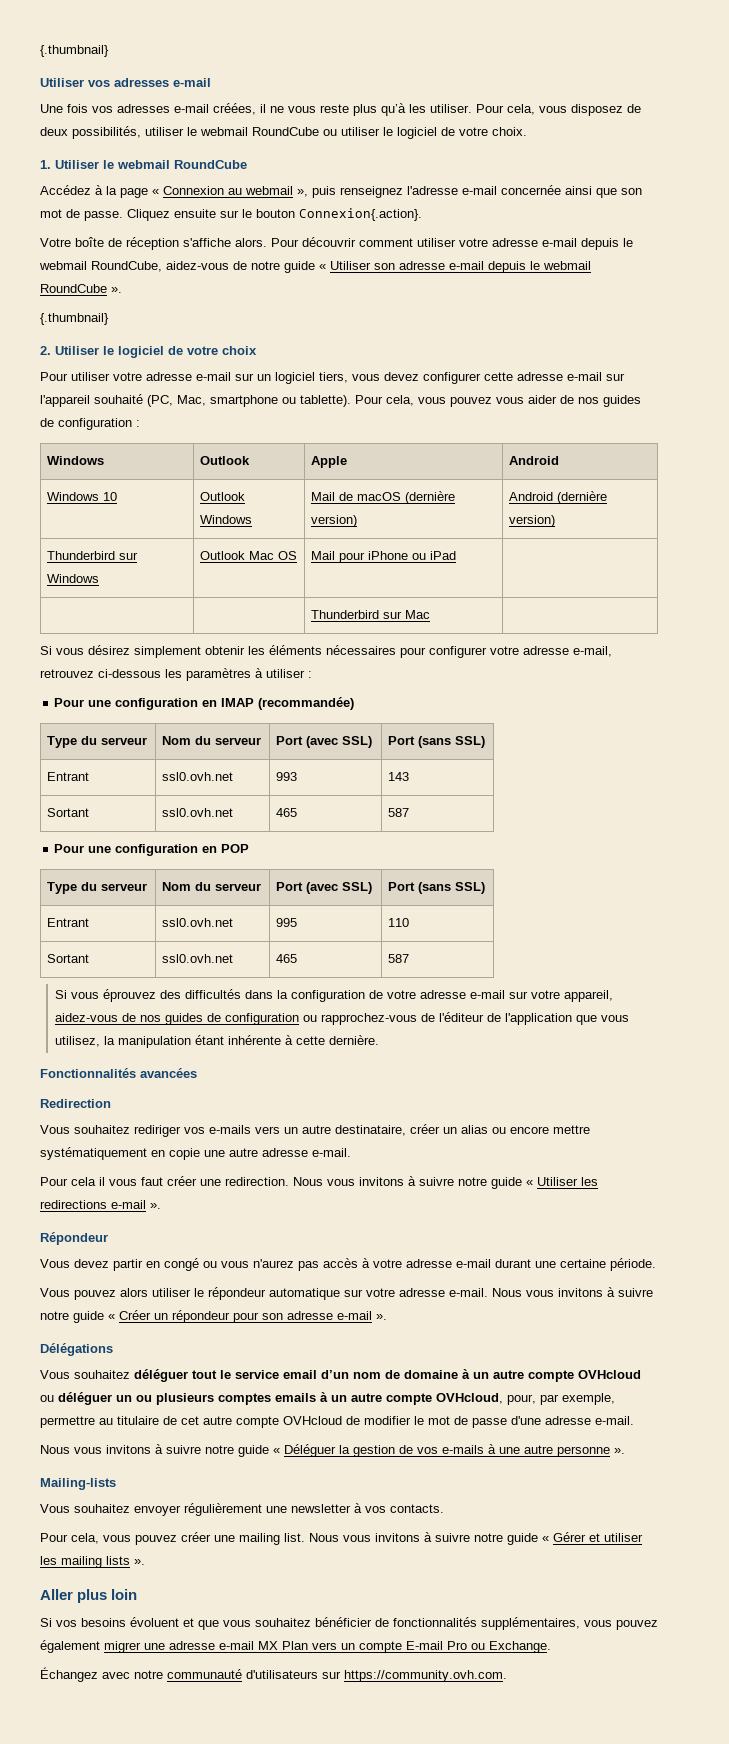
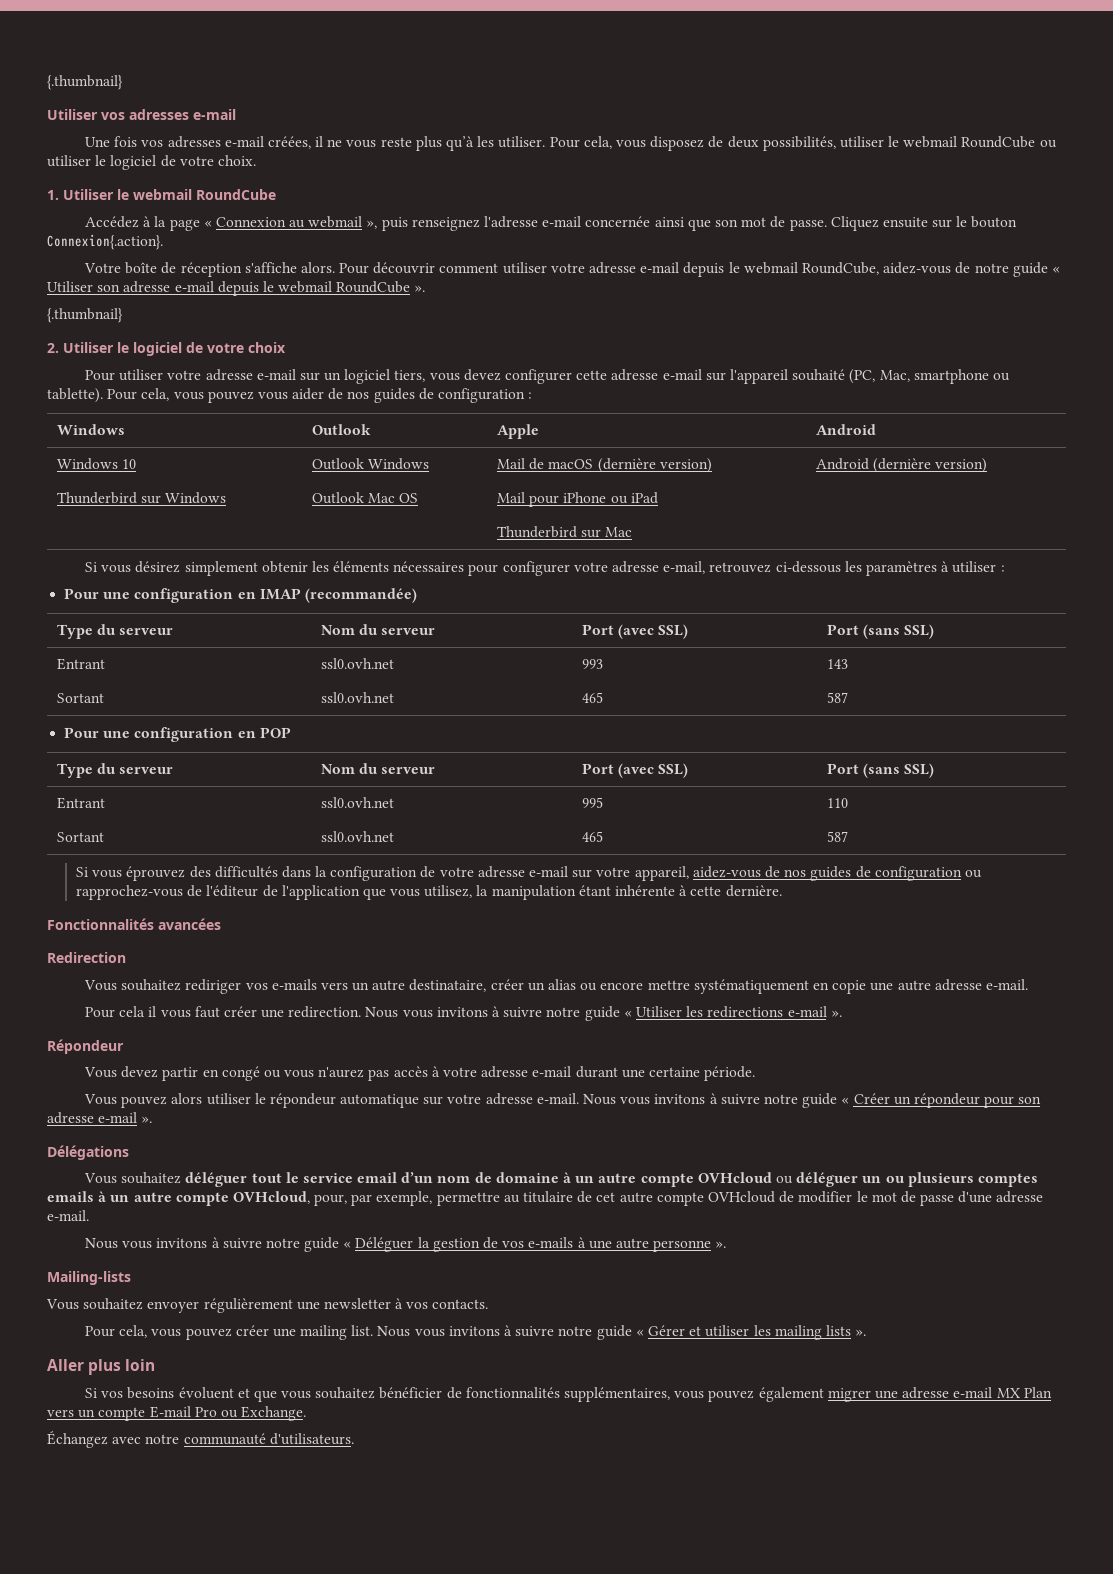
[246,1670,507,1682] d'utilisateurs sur https://community.ovh.com. -> [269,1433,354,1445] d'utilisateurs.

